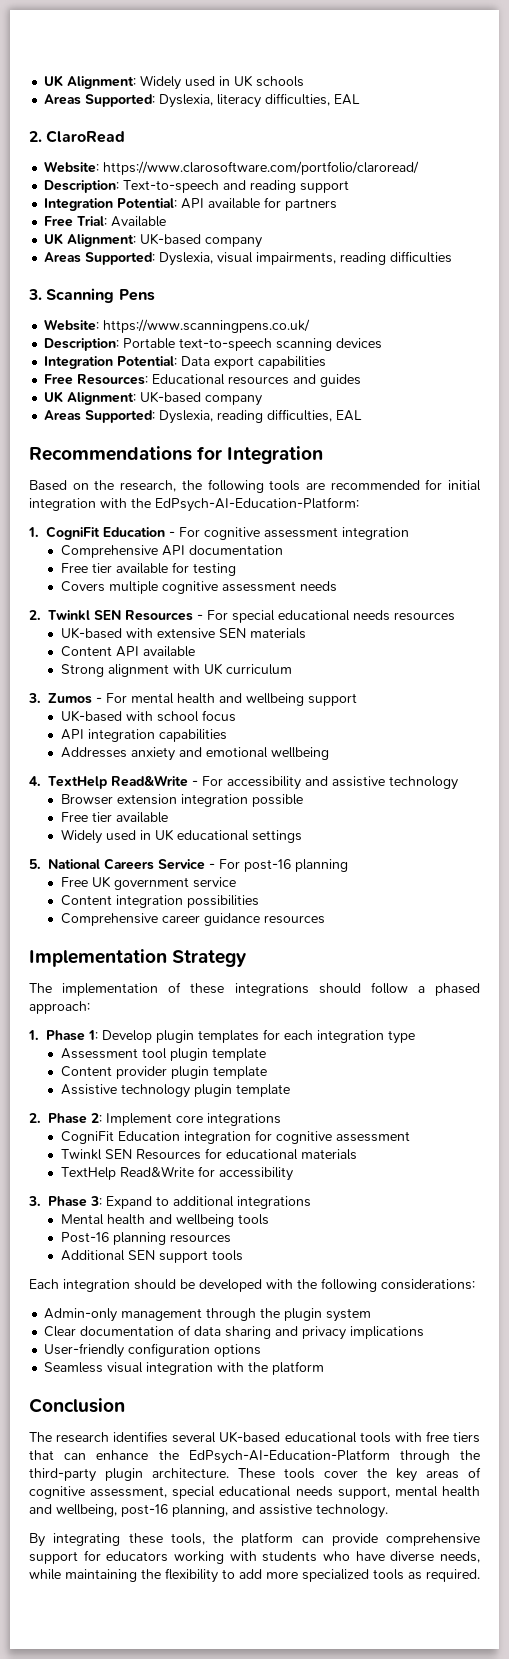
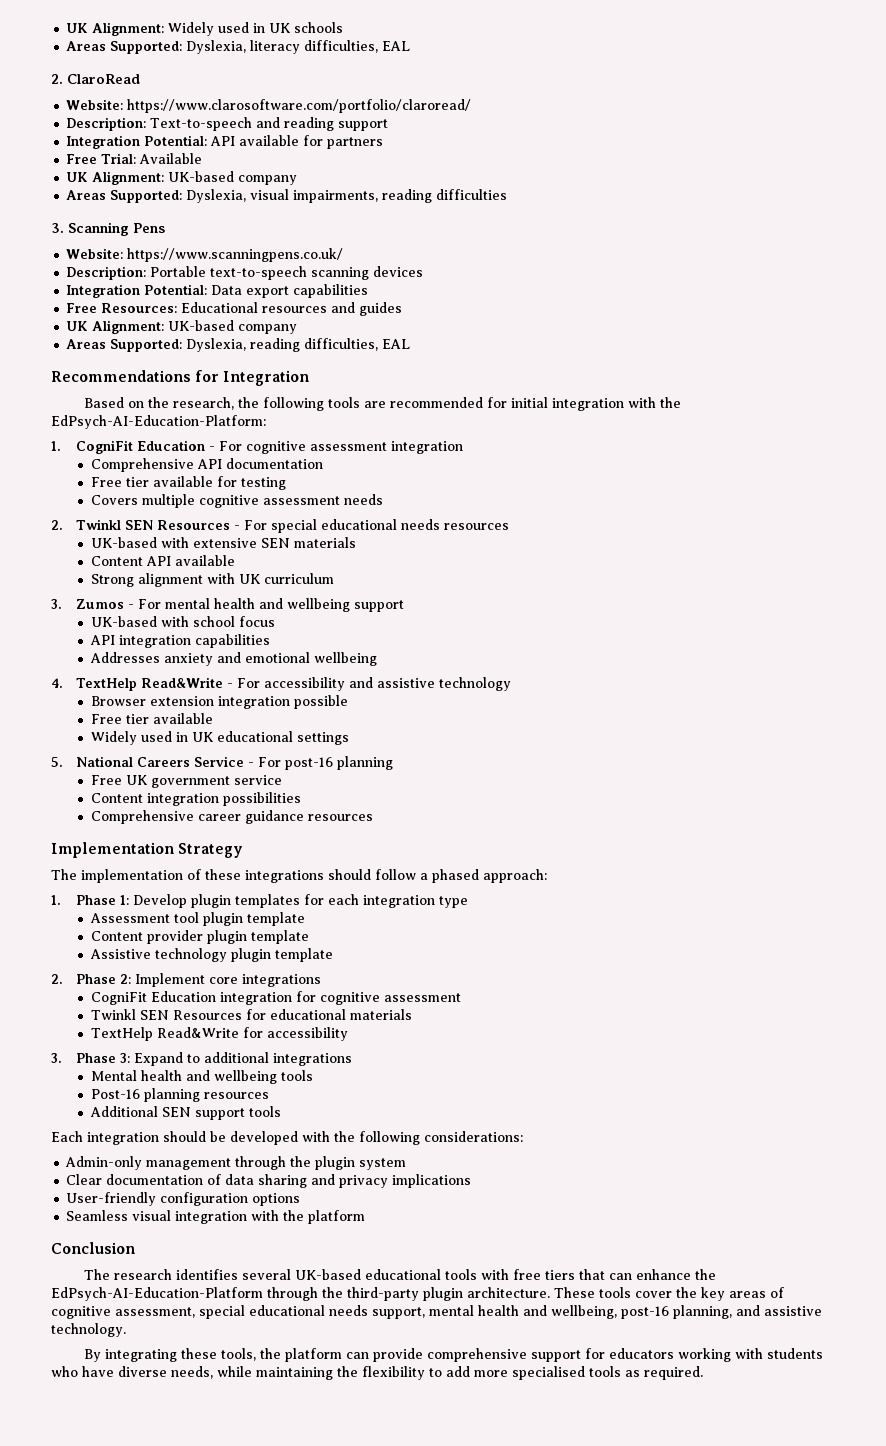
[302,1569,369,1582] specialized -> [512,1366,585,1380] specialised

